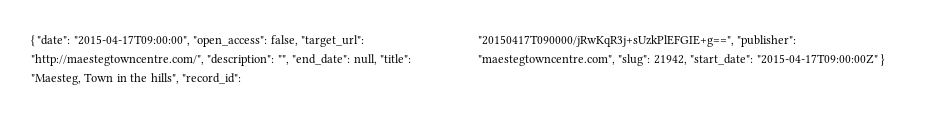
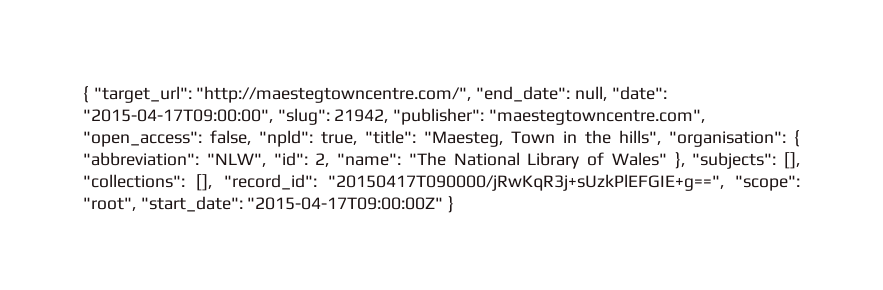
[31,35,364,47] [31,54,377,66] { "date": "2015-04-17T09:00:00", "open_access": false, "target_url": "http://maestegtowncentre.com/", "description": "", "end_date": null, -> [83,86,667,103] [83,108,705,125] [83,130,357,147] { "target_url": "http://maestegtowncentre.com/", "end_date": null, "date": "2015-04-17T09:00:00", "slug": 21942, "publisher": "maestegtowncentre.com", "open_access": false, "npld": true,
[181,73,241,84] [478,35,797,47] [478,54,687,66] "record_id": "20150417T090000/jRwKqR3j+sUzkPlEFGIE+g==", "publisher": "maestegtowncentre.com", "slug": 21942, -> [669,130,800,147] [83,152,800,169] [83,174,800,191] [83,197,136,211] "organisation": { "abbreviation": "NLW", "id": 2, "name": "The National Library of Wales" }, "subjects": [], "collections": [], "record_id": "20150417T090000/jRwKqR3j+sUzkPlEFGIE+g==", "scope": "root",

